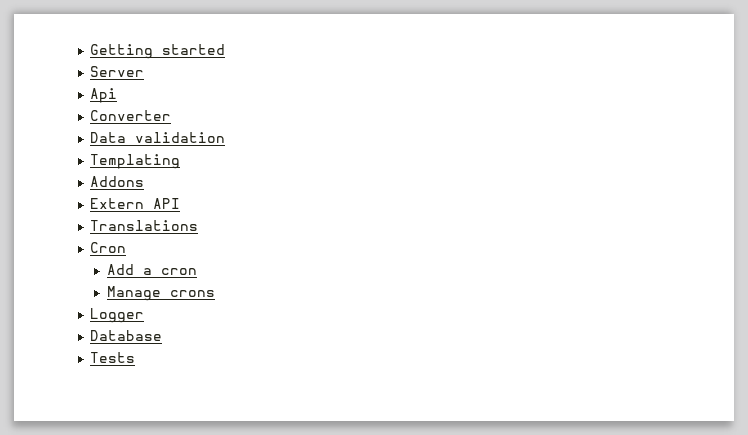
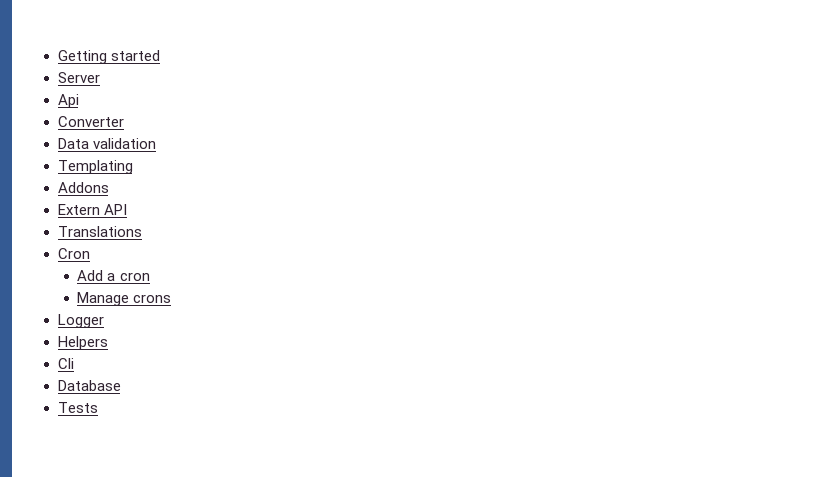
(145, 315) none -> [57,336,108,350] [57,358,74,369] // Helpers // Cli

